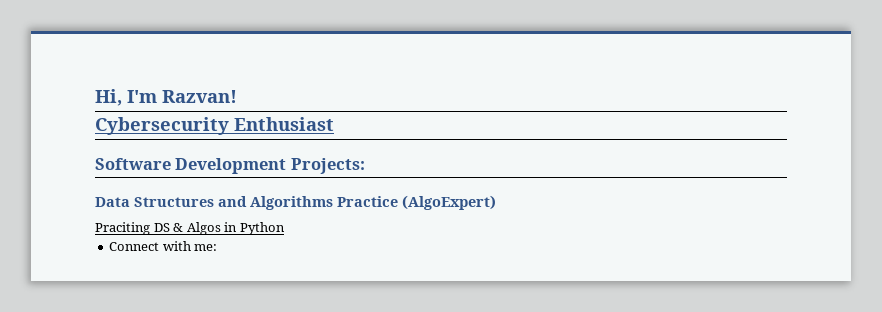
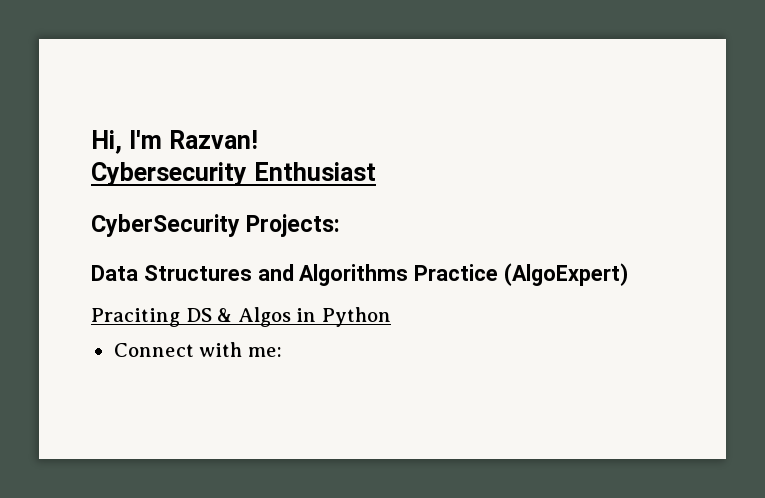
[95,158,287,174] Software Development -> [91,214,240,237] CyberSecurity

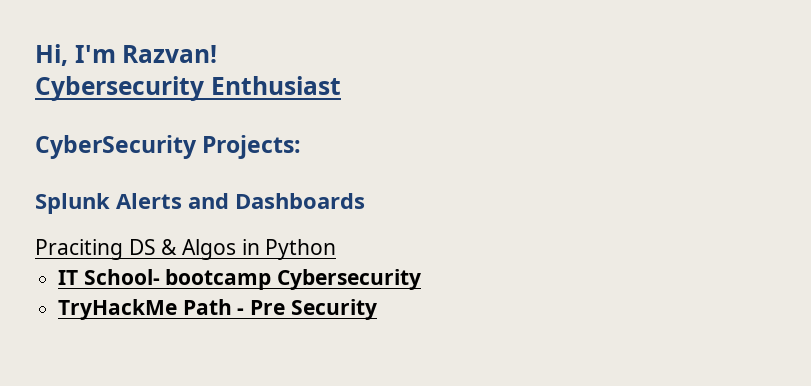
[91,263,629,286] Data Structures and Algorithms Practice (AlgoExpert) -> [35,193,365,214] Splunk Alerts and Dashboards
[113,342,282,357] Connect with me: -> [58,269,422,290] [58,299,377,320] IT School- bootcamp Cybersecurity // TryHackMe Path - Pre Security

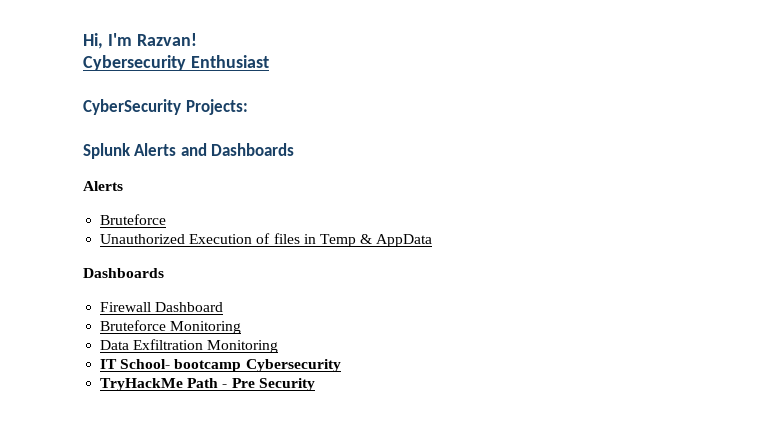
[35,239,337,260] Praciting DS & Algos in Python -> [83,181,123,191] [100,214,167,225] [100,233,433,247] [83,268,164,278] [100,302,224,312] [100,320,242,334] [100,339,279,353] Alerts // Bruteforce // Unauthorized Execution of files in Temp & AppData // Dashboards // Firewall Dashboard // Bruteforce Monitoring // Data Exfiltration Monitoring

